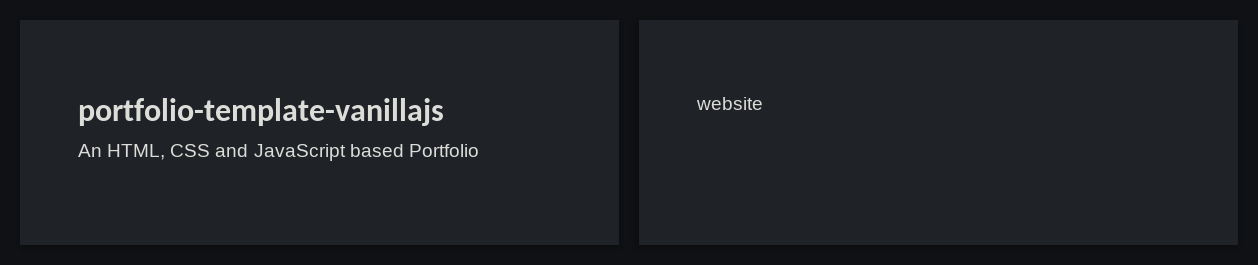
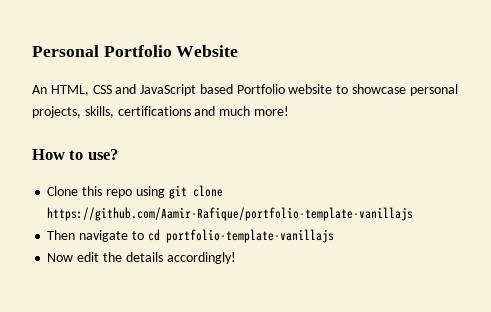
[78,98,444,126] portfolio-template-vanillajs -> [32,45,239,57] Personal Portfolio Website
(763, 103) none -> [336,84,458,96] [32,106,289,118] [32,149,118,160] [47,185,223,199] [47,207,414,221] [47,229,334,243] [47,252,236,264] to showcase personal projects, skills, certifications and much more! // How to use? // Clone this repo using git clone https://github.com/Aamir-Rafique/portfolio-template-vanillajs // Then navigate to cd portfolio-template-vanillajs // Now edit the details accordingly!

